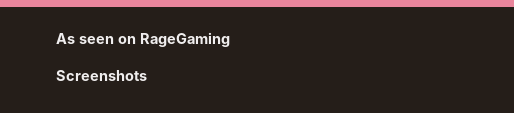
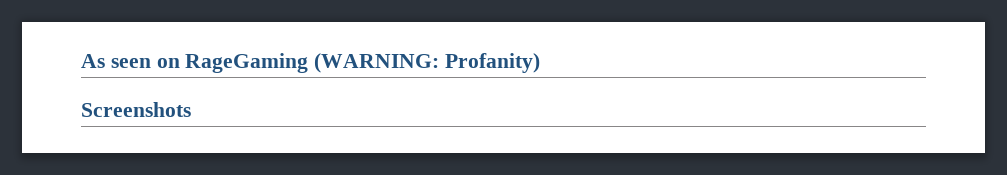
(230, 39) none -> [314,53,541,73] (WARNING: Profanity)

